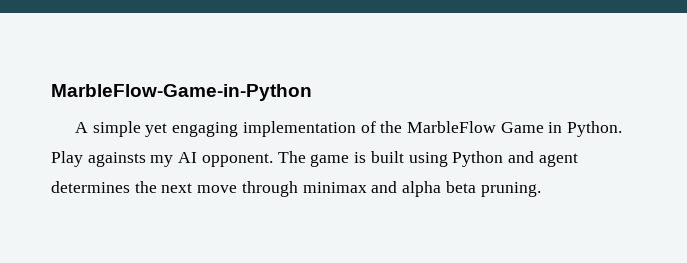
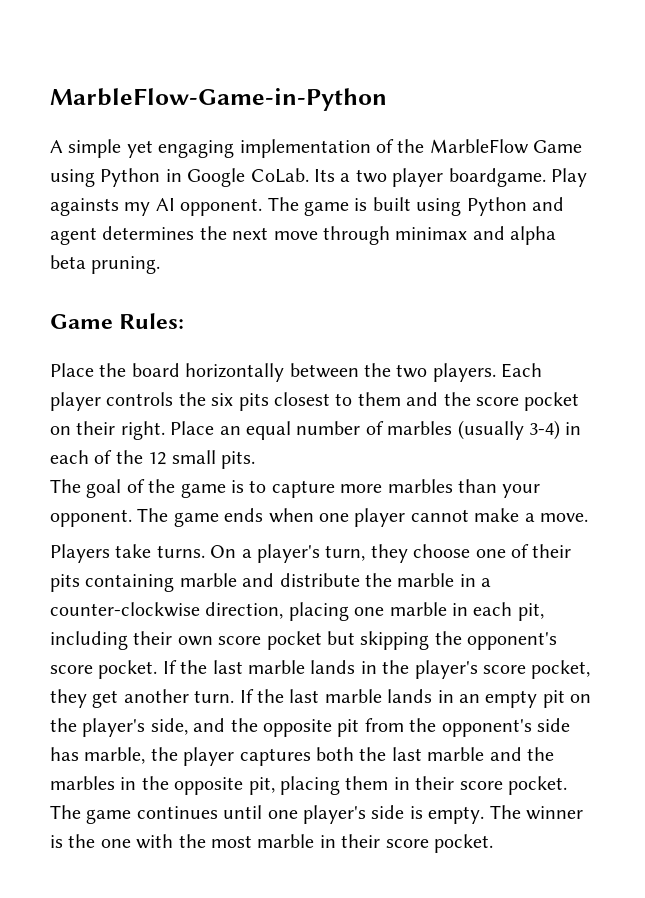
[548,121,623,137] in Python. -> [50,168,546,187] using Python in Google CoLab. Its a two player boardgame.
(541, 189) none -> [50,313,185,329] [50,363,543,382] [50,392,580,411] [50,420,582,440] [50,450,256,469] [50,479,541,498] [50,508,588,527] [50,544,572,563] [50,573,492,592] [50,602,544,621] [50,631,558,650] [50,660,591,679] [50,689,592,708] [50,718,570,737] [50,747,554,766] [50,776,567,795] [50,805,583,824] [50,834,493,853] // Game Rules: // Place the board horizontally between the two players. Each player controls the six pits closest to them and the score pocket on their right. Place an equal number of marbles (usually 3-4) in each of the 12 small pits. // The goal of the game is to capture more marbles than your opponent. The game ends when one player cannot make a move. // Players take turns. On a player's turn, they choose one of their pits containing marble and distribute the marble in a counter-clockwise direction, placing one marble in each pit, including their own score pocket but skipping the opponent's score pocket. If the last marble lands in the player's score pocket, they get another turn. If the last marble lands in an empty pit on the player's side, and the opposite pit from the opponent's side has marble, the player captures both the last marble and the marbles in the opposite pit, placing them in their score pocket. The game continues until one player's side is empty. The winner is the one with the most marble in their score pocket.

